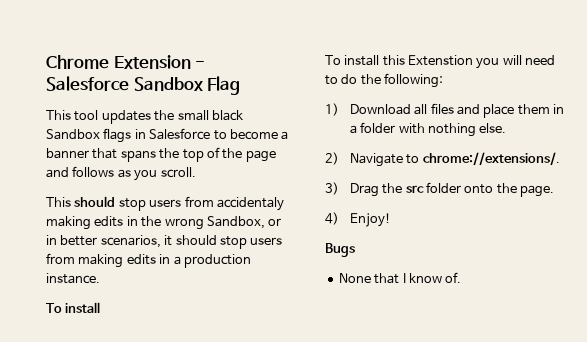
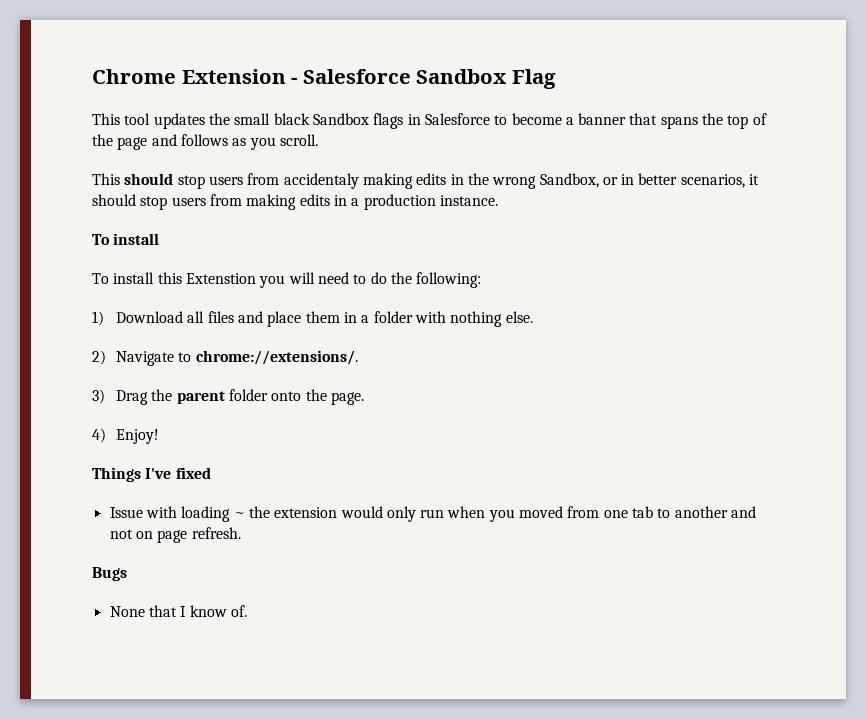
[405,185,424,193] src -> [176,391,225,404] parent
(391, 220) none -> [92,467,211,482] [109,506,757,522] [109,527,241,543] // Things I've fixed // Issue with loading ~ the extension would only run when you moved from one tab to another and not on page refresh.

